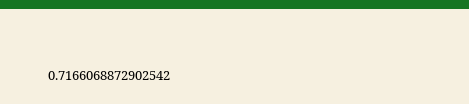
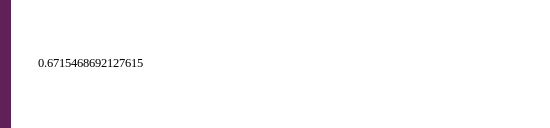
[48,71,170,80] 0.7166068872902542 -> [38,59,143,67] 0.6715468692127615

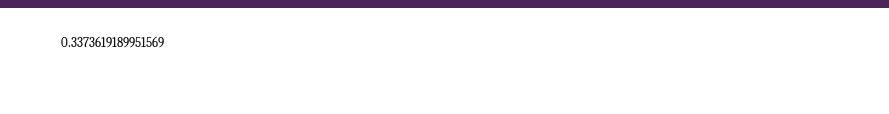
[38,59,143,67] 0.6715468692127615 -> [61,36,164,48] 0.3373619189951569

